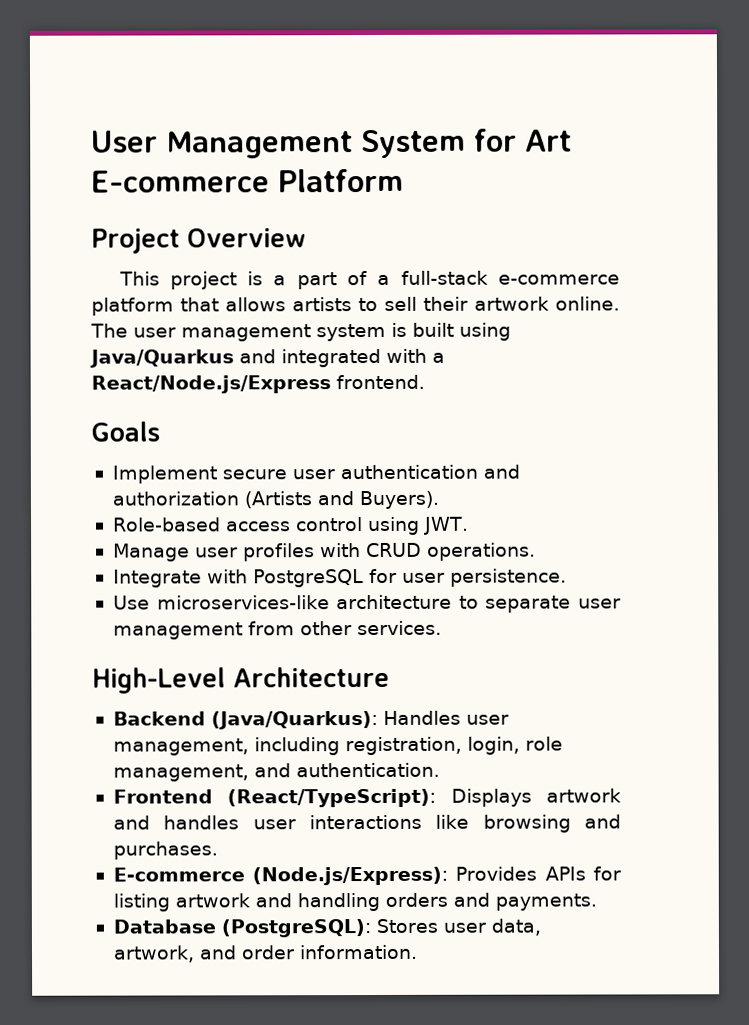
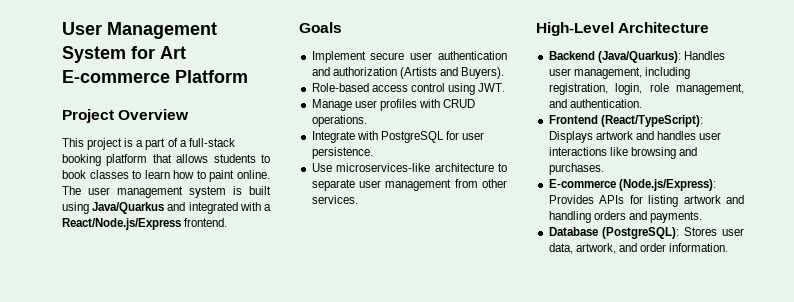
[498,274,621,285] e-commerce -> [62,154,101,166] booking
[292,296,549,312] artists to sell their artwork -> [213,154,270,163] [62,170,235,182] students to book classes to learn how to paint

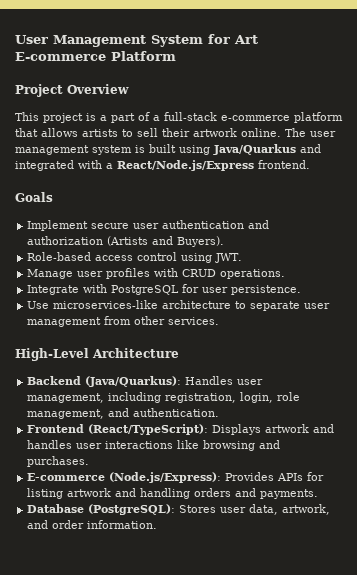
[62,154,101,166] booking -> [221,115,290,121] e-commerce
[213,154,270,163] [62,170,235,182] students to book classes to learn how to paint -> [82,128,237,137] artists to sell their artwork

